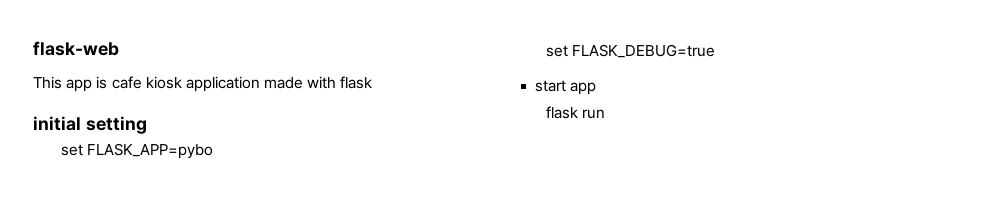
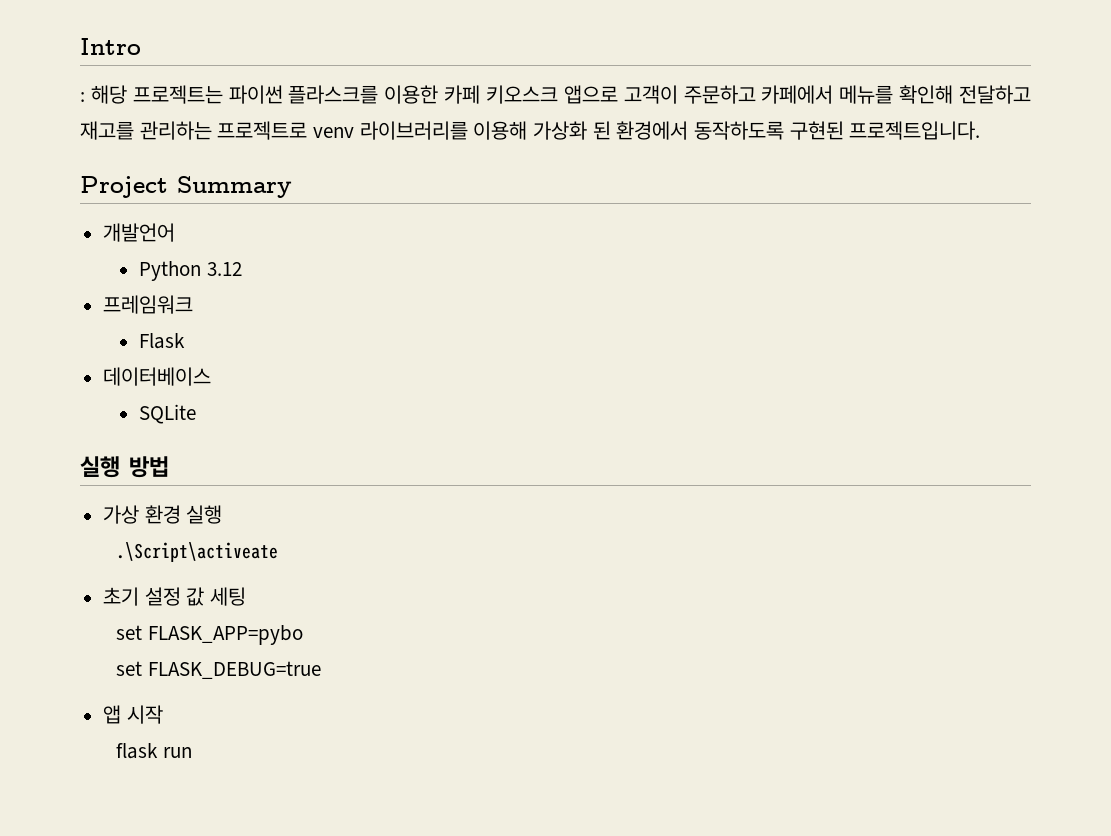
[33,41,119,56] [33,76,373,92] [33,116,147,134] flask-web // This app is cafe kiosk application made with flask // initial setting -> [80,38,141,55] [80,85,1031,104] [80,121,981,140] [80,176,292,198] [103,223,176,242] [139,261,242,281] [103,295,194,314] [139,333,186,349] [103,367,212,386] [139,404,197,424] [80,456,169,478] [103,505,223,524] [116,542,279,562] [103,587,247,606] Intro // : 해당 프로젝트는 파이썬 플라스크를 이용한 카페 키오스크 앱으로 고객이 주문하고 카페에서 메뉴를 확인해 전달하고 재고를 관리하는 프로젝트로 venv 라이브러리를 이용해 가상화 된 환경에서 동작하도록 구현된 프로젝트입니다. // Project Summary // 개발언어 // Python 3.12 // 프레임워크 // Flask // 데이터베이스 // SQLite // 실행 방법 // 가상 환경 실행 // .\Script\activeate // 초기 설정 값 세팅
[535,80,597,95] start app -> [103,705,163,724] 앱 시작

